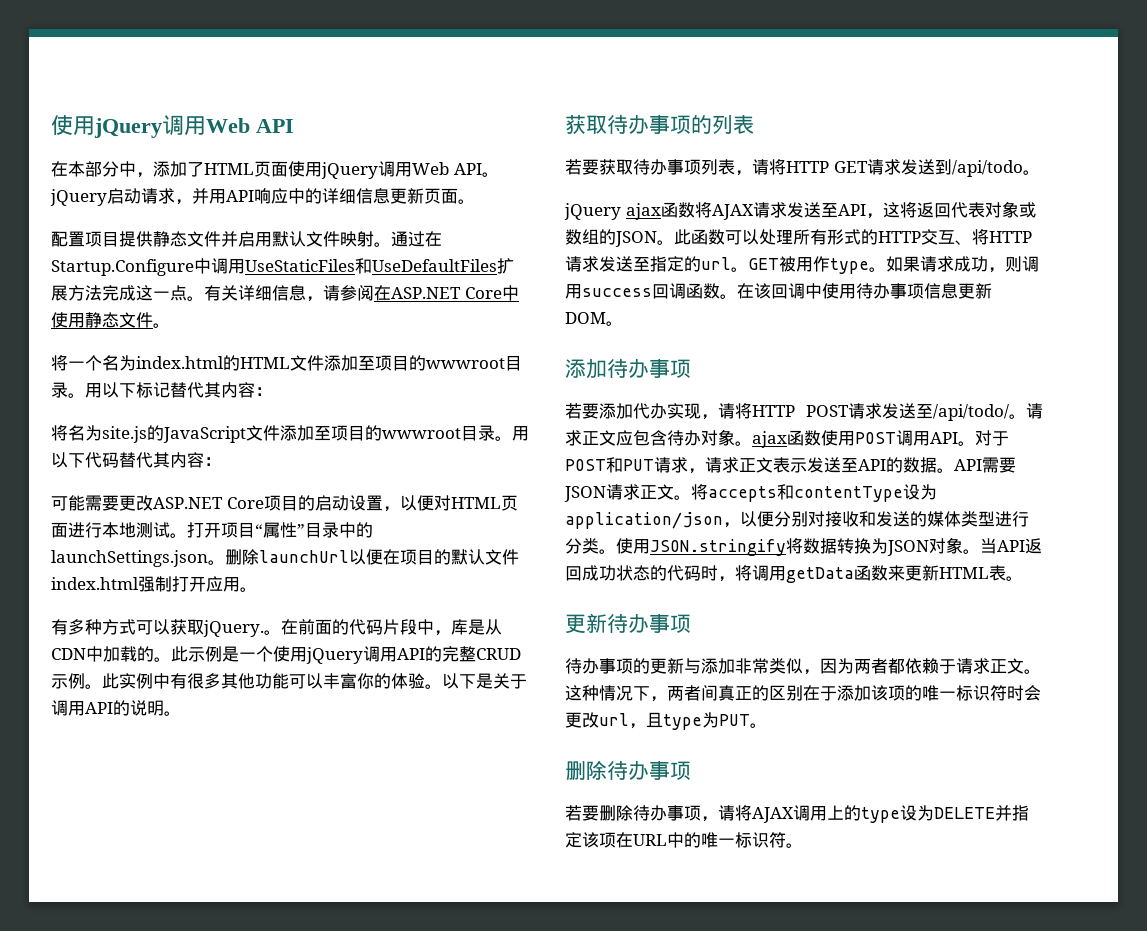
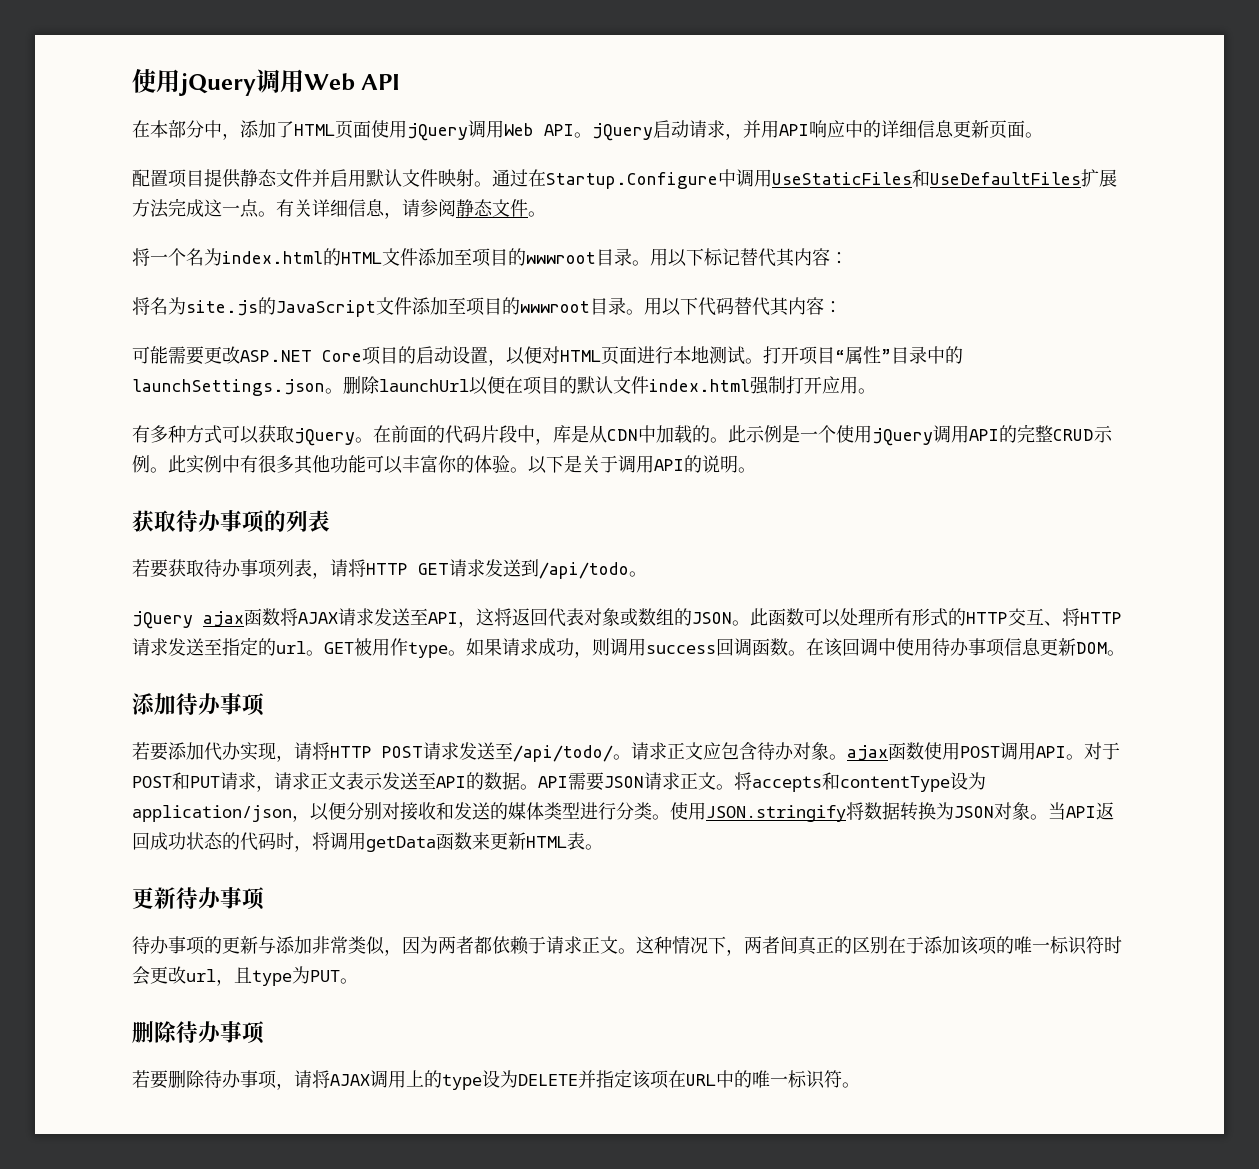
[374,285,519,301] [51,312,85,328] 在ASP.NET Core中使用 -> (456, 208) none
[203,620,264,637] jQuery. -> [294,428,355,446] jQuery

